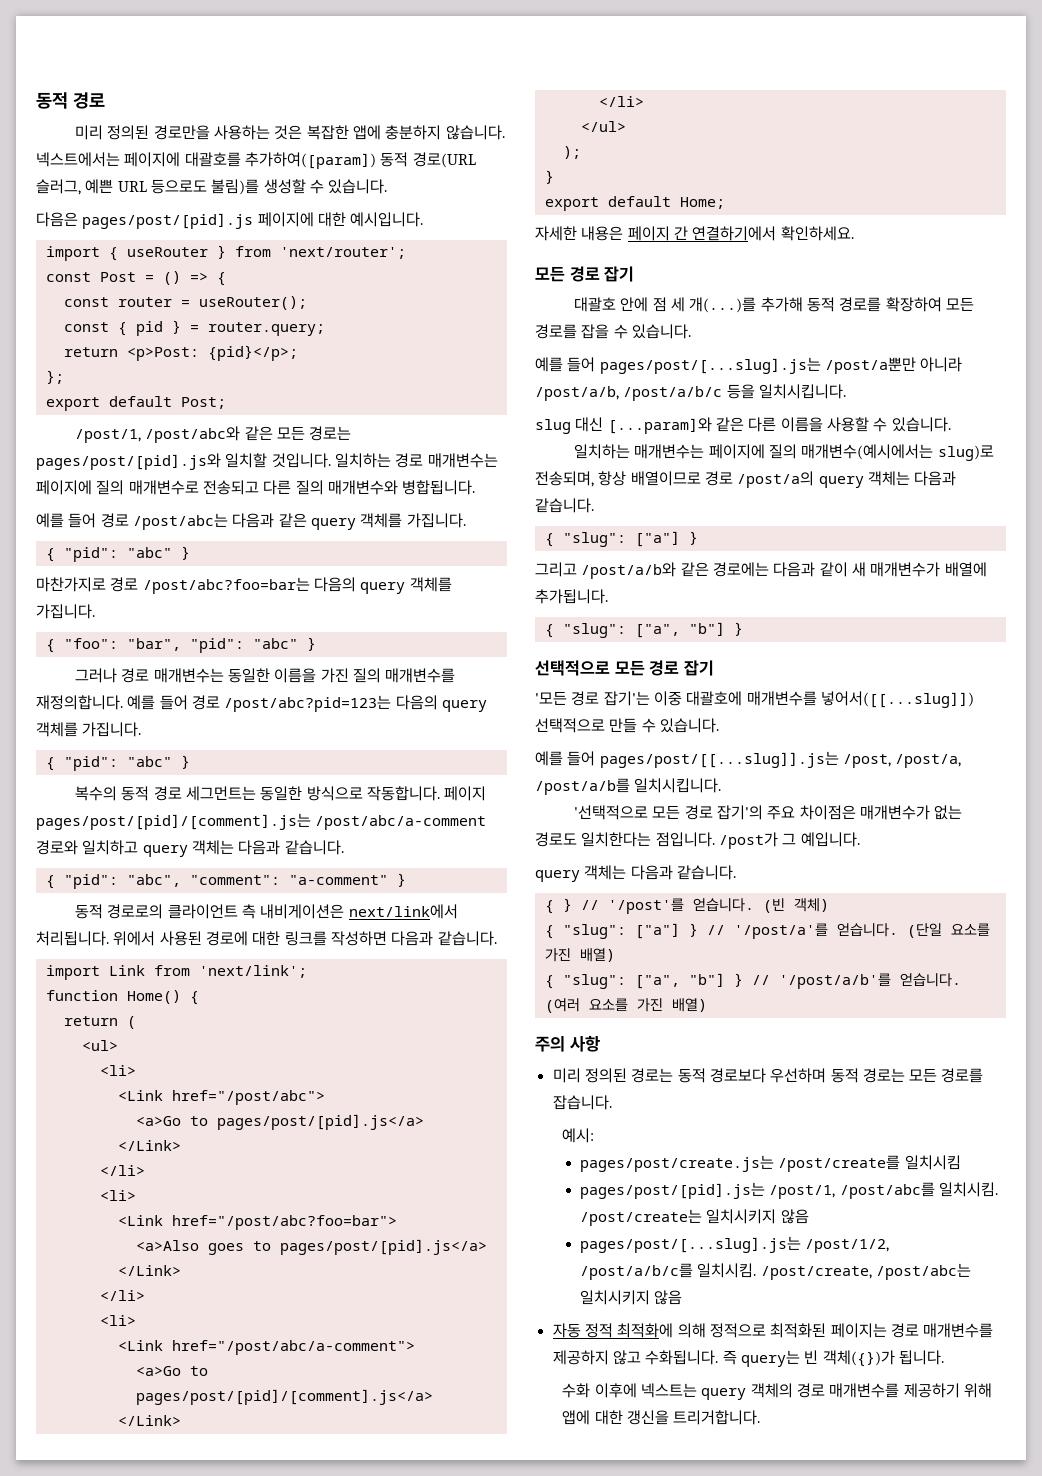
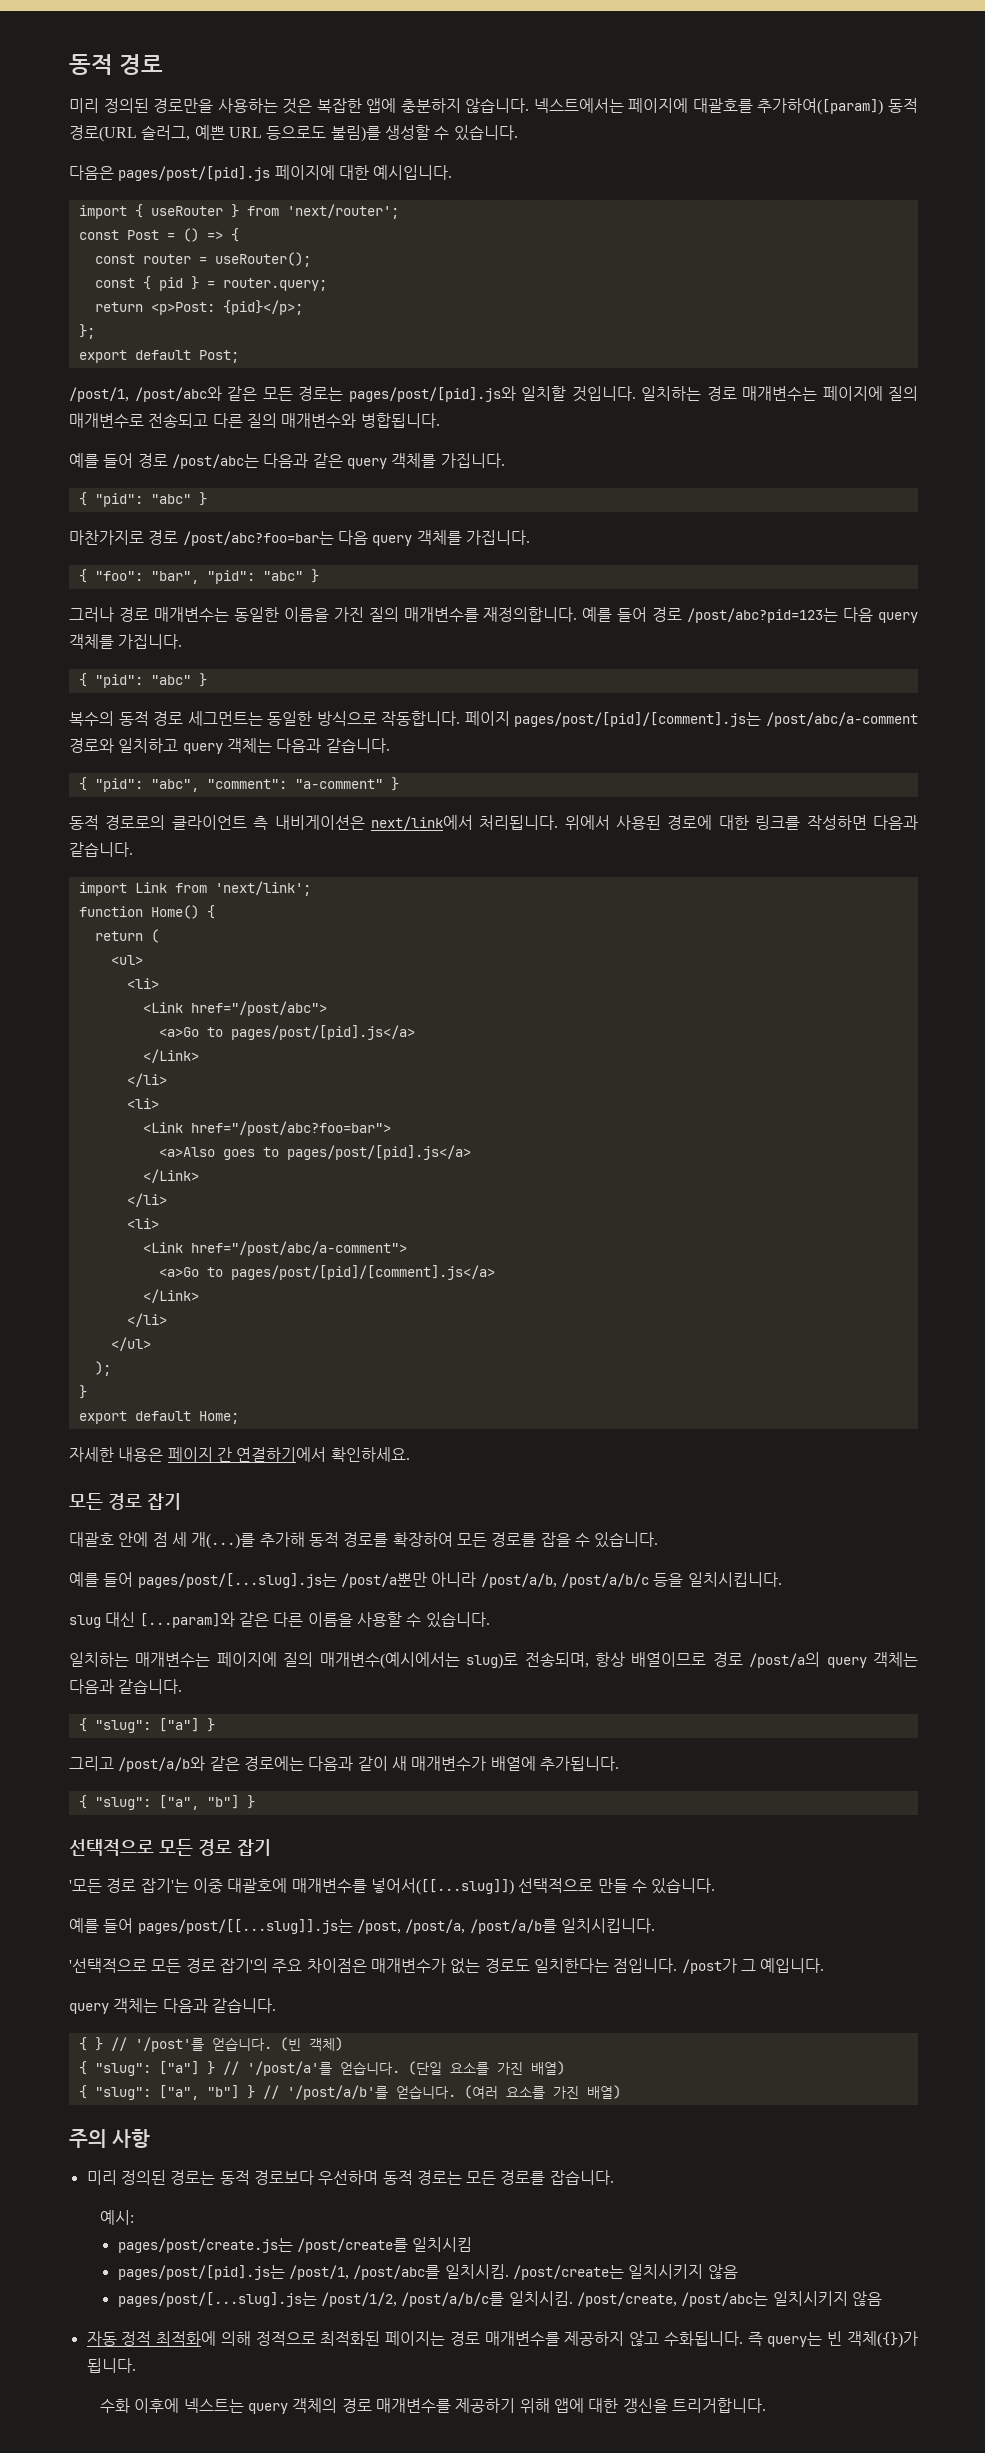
[313,577,356,592] 다음의 -> [337,530,368,545] 다음
[395,695,438,710] 다음의 -> [843,607,874,622] 다음

